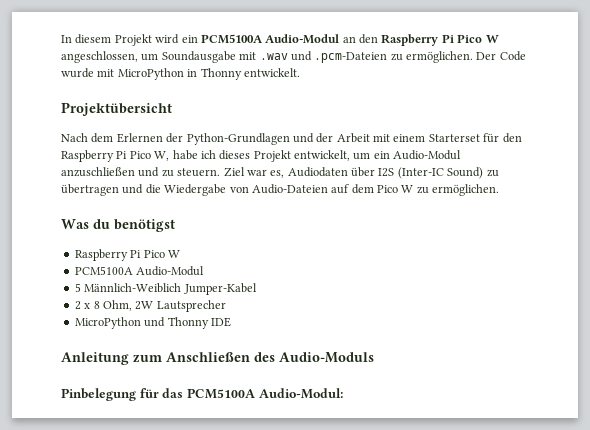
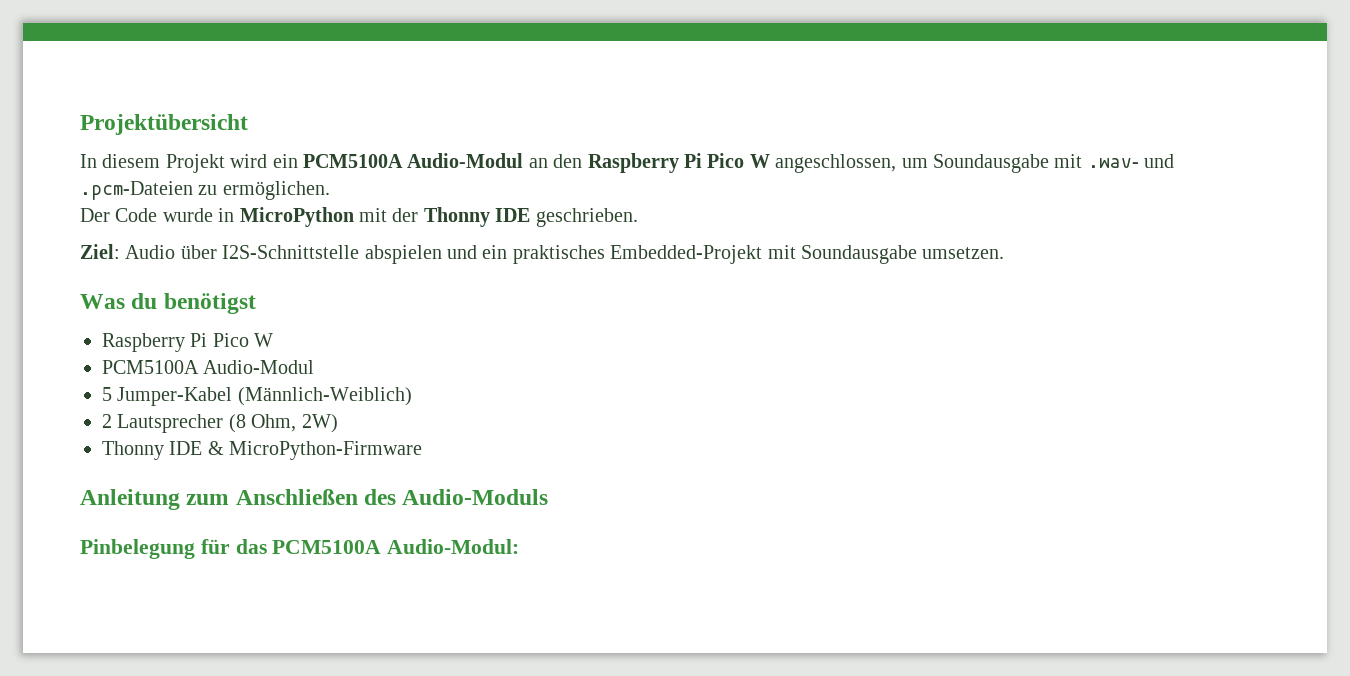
(61, 39) none -> [80,114,248,135] Projektübersicht //
[259,53,288,60] .wav -> [1087,158,1139,168] .wav-
(473, 57) none -> (330, 190) //
[97,68,300,80] [61,102,172,116] [61,133,522,145] [61,150,462,162] [61,167,499,179] [61,184,500,196] mit MicroPython in Thonny entwickelt. // Projektübersicht // Nach dem Erlernen der Python-Grundlagen und der Arbeit mit einem Starterset für den Raspberry Pi Pico W, habe ich dieses Projekt entwickelt, um ein Audio-Modul anzuschließen und zu steuern. Ziel war es, Audiodaten über I2S (Inter-IC Sound) zu übertragen und die Wiedergabe von Audio-Dateien auf dem Pico W zu ermöglichen. -> [218,207,638,227] [80,244,1005,264] in MicroPython mit der Thonny IDE geschrieben. // Ziel: Audio über I2S-Schnittstelle abspielen und ein praktisches Embedded-Projekt mit Soundausgabe umsetzen.
[84,283,182,293] Männlich-Weiblich -> (112, 394) none
(257, 289) none -> [237,387,412,406] (Männlich-Weiblich)
[84,300,226,312] [74,317,231,329] x 8 Ohm, 2W Lautsprecher // MicroPython und Thonny IDE -> [117,414,338,433] [102,441,423,460] Lautsprecher (8 Ohm, 2W) // Thonny IDE & MicroPython-Firmware

